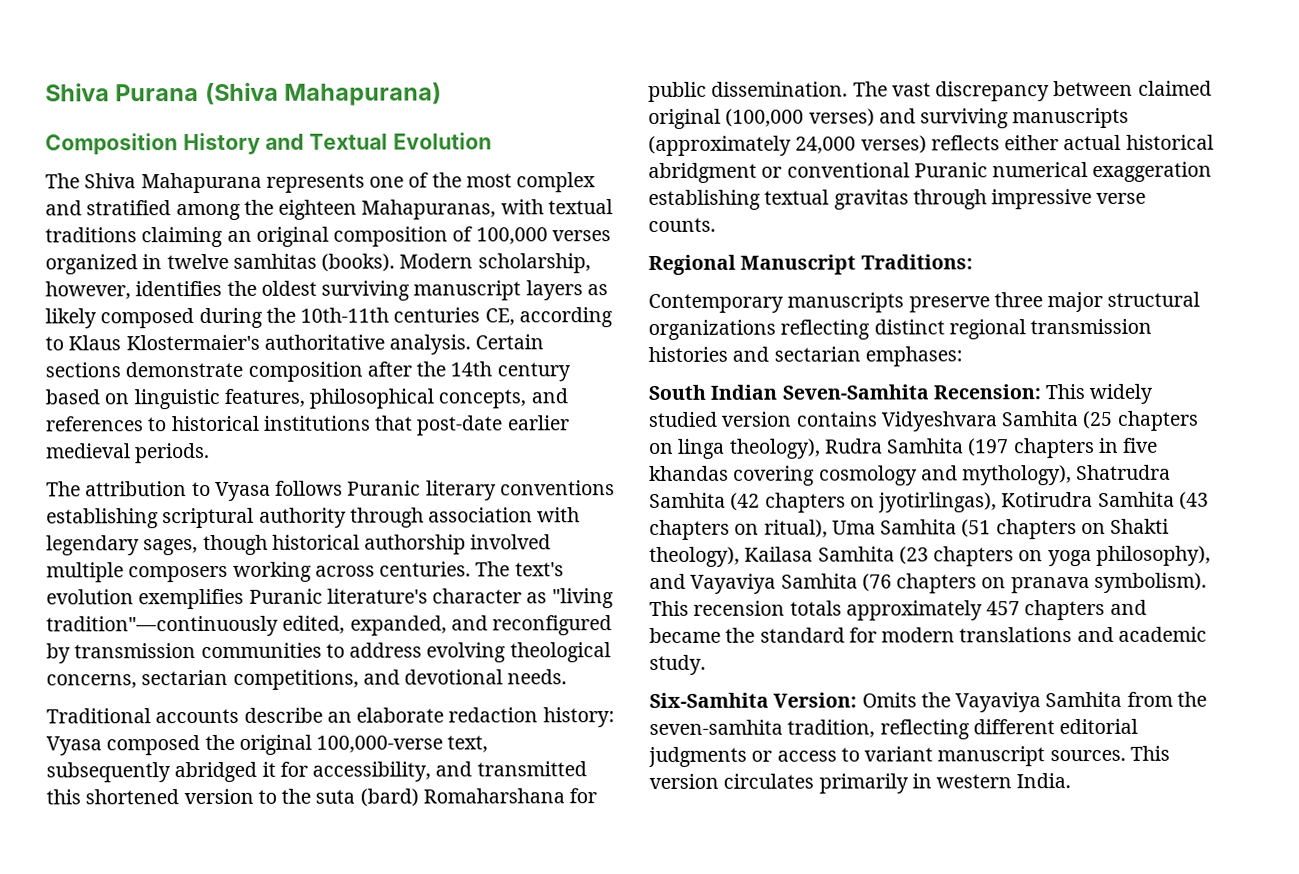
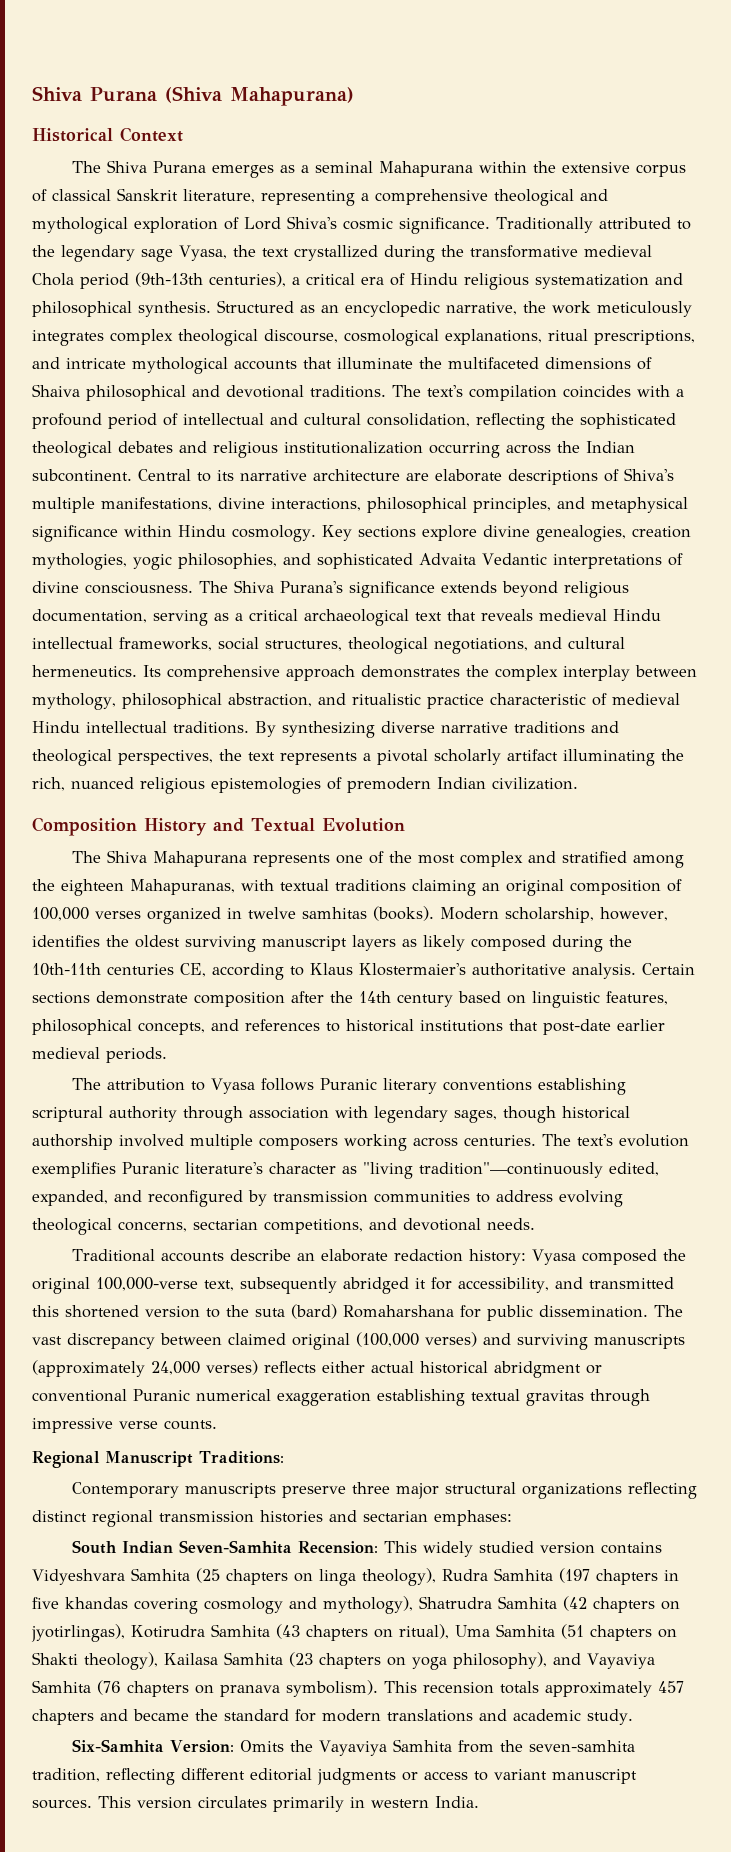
(443, 94) none -> [32,127,183,142] [71,160,686,178] [32,188,608,206] [32,216,691,234] [32,245,652,262] [32,272,683,290] [32,300,692,317] [32,329,695,346] [32,357,652,374] [32,384,684,401] [32,413,676,430] [32,441,635,458] [32,468,674,485] [32,497,688,513] [32,525,691,542] [32,553,683,570] [32,580,629,598] [32,609,661,626] [32,637,625,654] [32,665,697,681] [32,693,680,710] [32,721,619,738] [32,749,684,766] [32,777,578,794] // Historical Context // The Shiva Purana emerges as a seminal Mahapurana within the extensive corpus of classical Sanskrit literature, representing a comprehensive theological and mythological exploration of Lord Shiva's cosmic significance. Traditionally attributed to the legendary sage Vyasa, the text crystallized during the transformative medieval Chola period (9th-13th centuries), a critical era of Hindu religious systematization and philosophical synthesis. Structured as an encyclopedic narrative, the work meticulously integrates complex theological discourse, cosmological explanations, ritual prescriptions, and intricate mythological accounts that illuminate the multifaceted dimensions of Shaiva philosophical and devotional traditions. The text's compilation coincides with a profound period of intellectual and cultural consolidation, reflecting the sophisticated theological debates and religious institutionalization occurring across the Indian subcontinent. Central to its narrative architecture are elaborate descriptions of Shiva's multiple manifestations, divine interactions, philosophical principles, and metaphysical significance within Hindu cosmology. Key sections explore divine genealogies, creation mythologies, yogic philosophies, and sophisticated Advaita Vedantic interpretations of divine consciousness. The Shiva Purana's significance extends beyond religious documentation, serving as a critical archaeological text that reveals medieval Hindu intellectual frameworks, social structures, theological negotiations, and cultural hermeneutics. Its comprehensive approach demonstrates the complex interplay between mythology, philosophical abstraction, and ritualistic practice characteristic of medieval Hindu intellectual traditions. By synthesizing diverse narrative traditions and theological perspectives, the text represents a pivotal scholarly artifact illuminating the rich, nuanced religious epistemologies of premodern Indian civilization.

